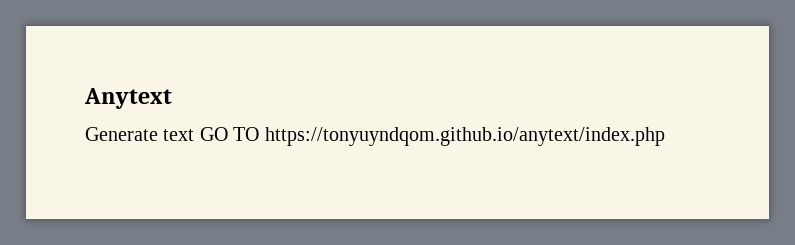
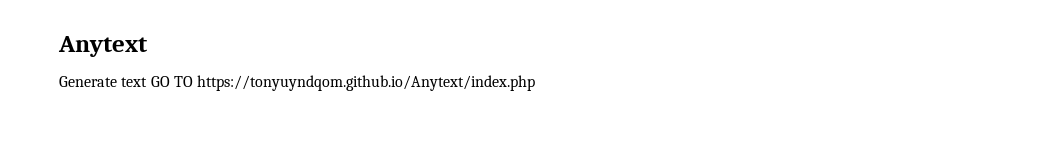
[264,127,665,146] https://tonyuyndqom.github.io/anytext/index.php -> [197,75,536,91] https://tonyuyndqom.github.io/Anytext/index.php

